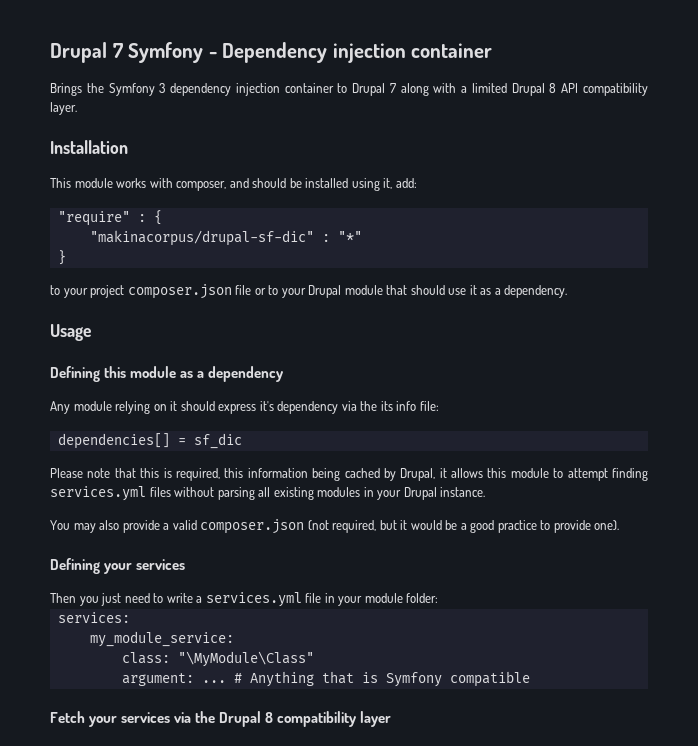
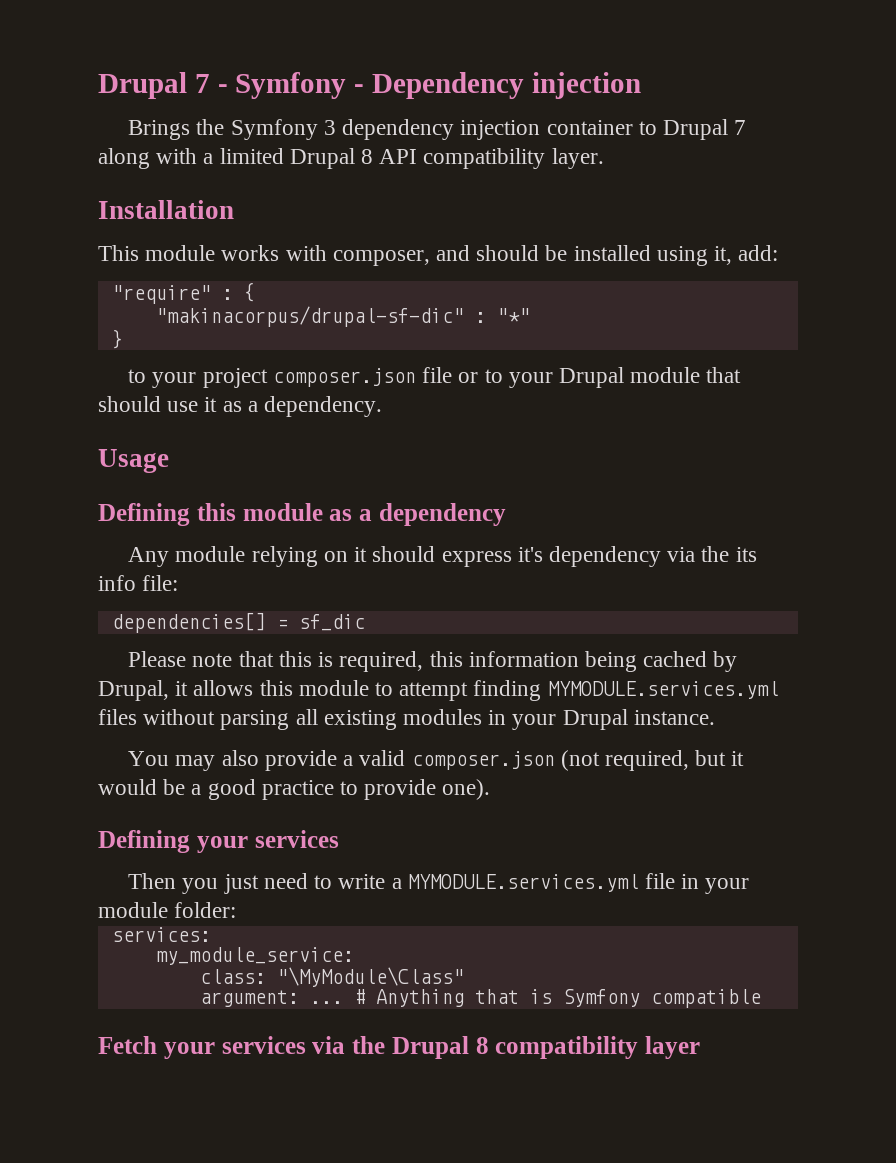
[50,42,123,63] Drupal 7 -> [98,72,228,99] Drupal 7 -
[411,43,493,58] container -> (641, 85) none
[50,486,146,501] services.yml -> [547,681,779,699] MYMODULE.services.yml
[205,592,302,607] services.yml -> [407,874,639,892] MYMODULE.services.yml

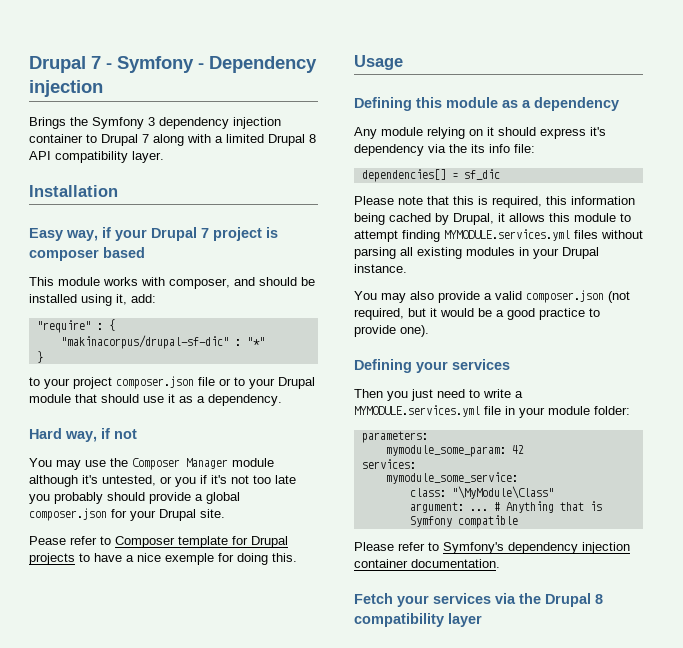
(234, 209) none -> [29,227,278,241] [29,247,145,261] // Easy way, if your Drupal 7 project is composer based
(383, 406) none -> [29,428,137,442] [29,458,274,470] [29,475,296,487] [29,492,240,504] [29,508,225,521] [29,536,288,548] [29,553,297,565] // Hard way, if not // You may use the Composer Manager module although it's untested, or you if it's not too late you probably should provide a global composer.json for your Drupal site. // Pease refer to Composer template for Drupal projects to have a nice exemple for doing this.
(237, 910) none -> [361,431,428,443] [385,445,524,457] // parameters: // mymodule_some_param: 42
[155,947,354,965] my_module_service: -> [385,472,518,484] mymodule_some_service:
(761, 998) none -> [354,542,630,554] [354,559,500,568] // Please refer to Symfony's dependency injection container documentation.

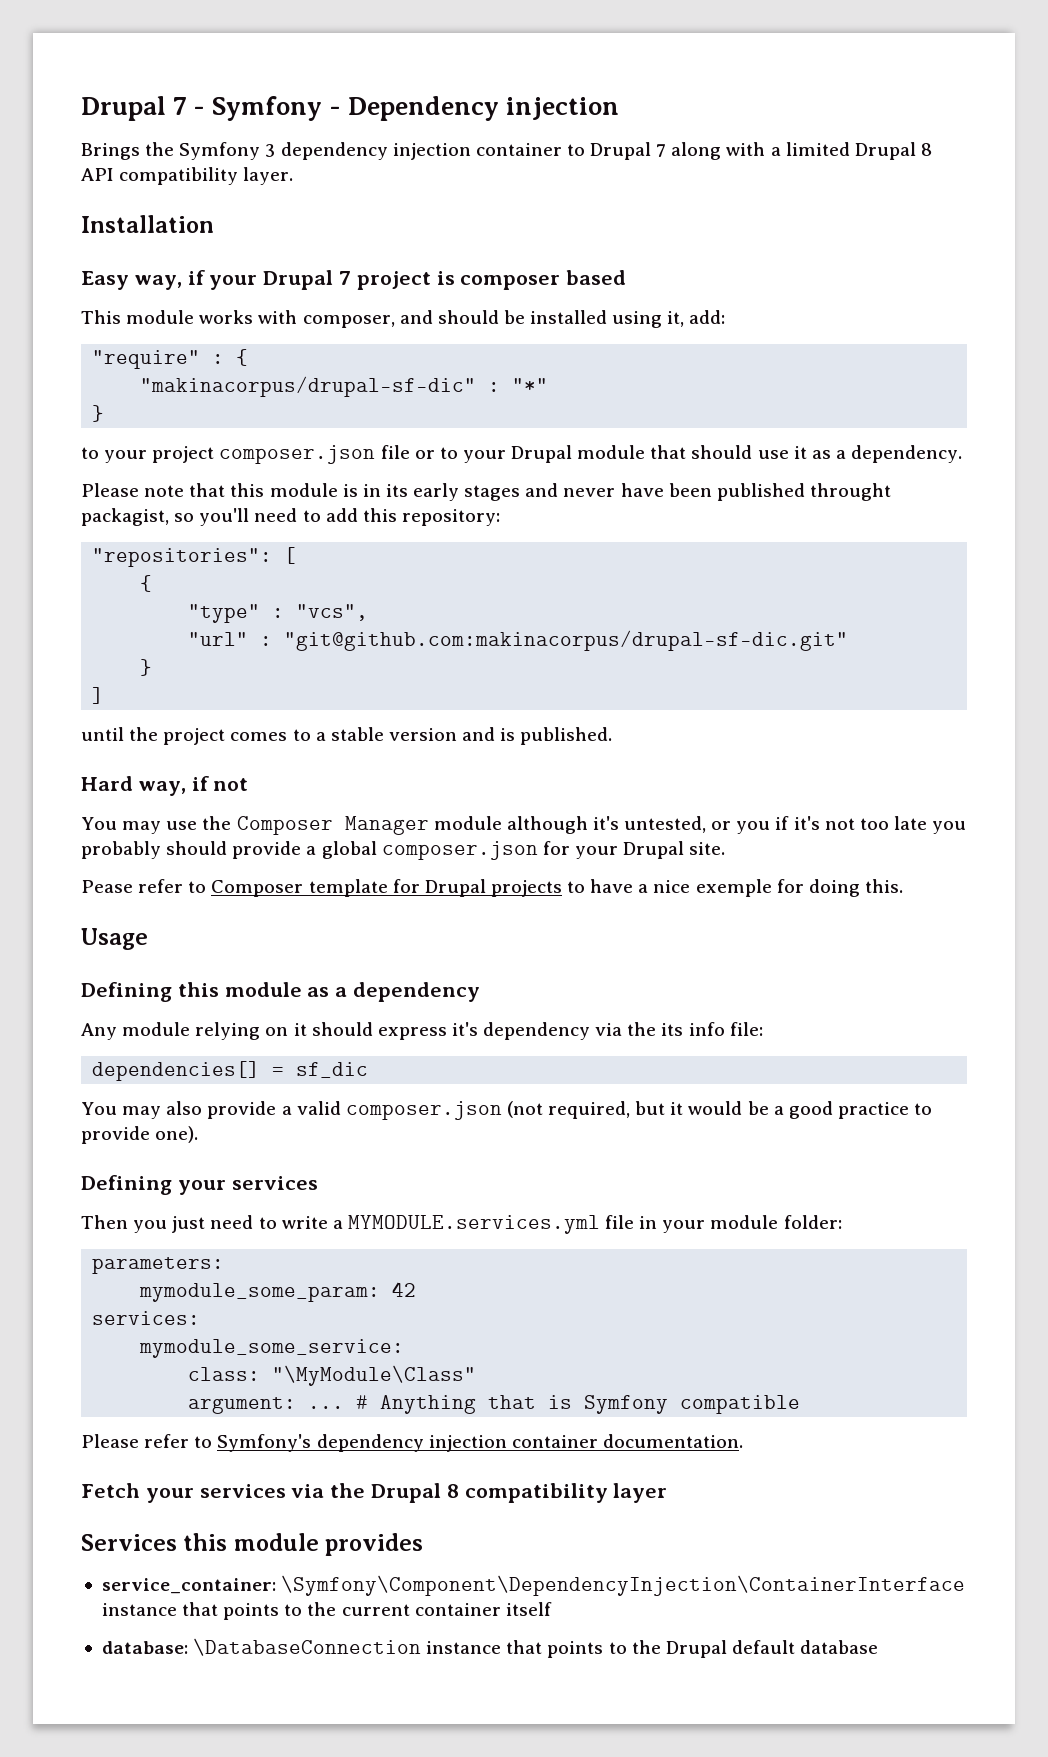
(282, 400) none -> [81,483,891,501] [81,508,500,526] [92,547,297,567] [140,575,153,592] [188,604,369,623] [188,630,849,651] [140,659,153,676] [92,687,105,704] [81,727,613,745] // Please note that this module is in its early stages and never have been published throught packagist, so you'll need to add this repository: // "repositories": [ // { // "type" : "vcs", // "url" : "git@github.com:makinacorpus/drupal-sf-dic.git" // } // ] // until the project comes to a stable version and is published.
[354,196,635,208] [354,213,631,225] [354,229,643,242] [354,247,599,259] [354,264,407,273] // Please note that this is required, this information being cached by Drupal, it allows this module to attempt finding MYMODULE.services.yml files without parsing all existing modules in your Drupal instance. -> (369, 1070) none
(482, 620) none -> [81,1533,424,1556] [101,1575,966,1596] [101,1602,552,1620] [101,1638,879,1658] // Services this module provides // service_container: \Symfony\Component\DependencyInjection\ContainerInterface instance that points to the current container itself // database: \DatabaseConnection instance that points to the Drupal default database

